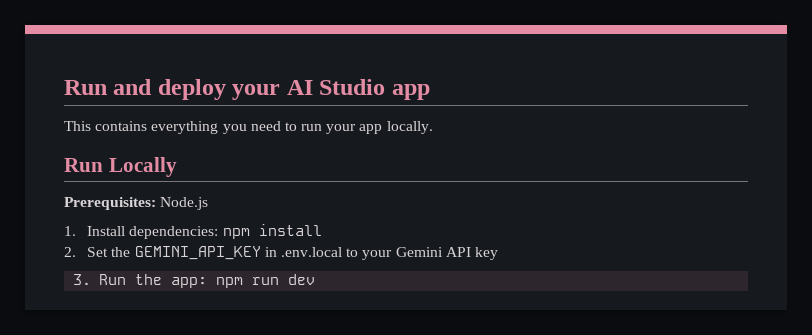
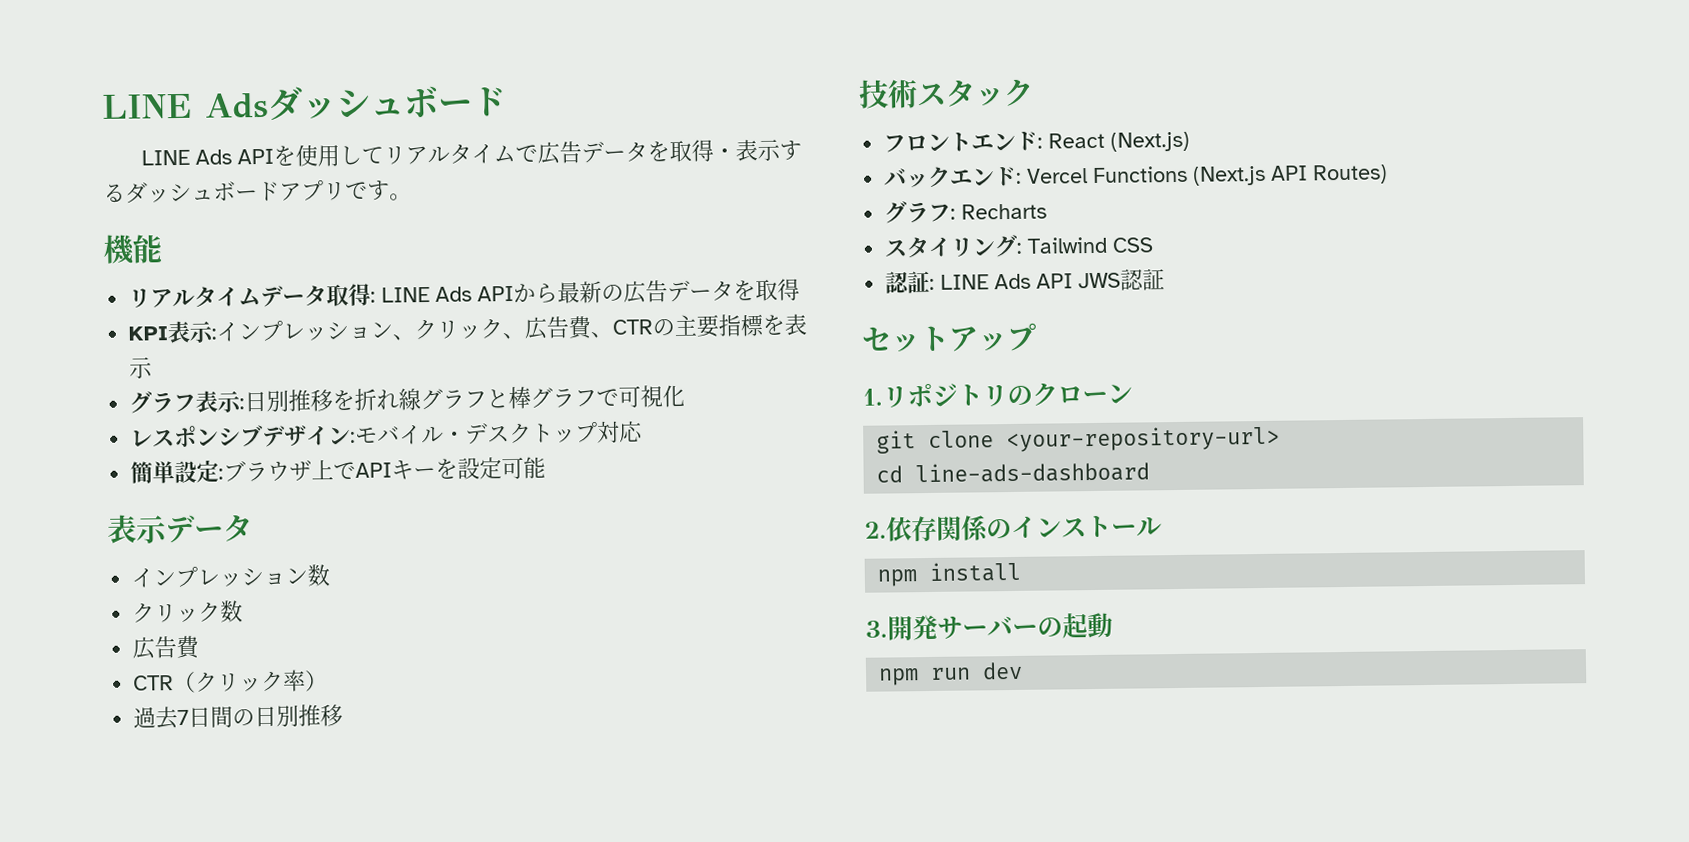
[64,79,430,100] [64,121,433,134] [64,157,177,177] [64,197,209,210] [64,224,322,239] [64,246,498,260] [73,274,208,288] Run and deploy your AI Studio app // This contains everything you need to run your app locally. // Run Locally // Prerequisites: Node.js // 1. Install dependencies: npm install // 2. Set the GEMINI_API_KEY in .env.local to your Gemini API key // 3. Run the app: -> [102,85,507,121] [141,139,803,167] [103,180,412,204] [103,234,163,265] [128,278,801,308] [128,313,808,344] [129,357,154,379] [129,384,686,414] [130,420,644,448] [130,456,547,484] [107,514,253,544] [131,564,331,588] [132,600,244,623] [132,635,201,660] [133,669,329,694] [133,704,344,730] [858,78,1034,109] [883,131,1191,153] [883,164,1389,188] [884,201,1048,224] [884,234,1154,259] [885,268,1166,294] [861,322,1037,352] [862,382,1133,408] [876,425,1281,454] [876,461,1151,484] [864,515,1162,542] [877,561,1022,587] [865,612,1113,641] LINE Adsダッシュボード // LINE Ads APIを使用してリアルタイムで広告データを取得・表示するダッシュボードアプリです。 // 機能 // リアルタイムデータ取得: LINE Ads APIから最新の広告データを取得 // KPI表示:インプレッション、クリック、広告費、CTRの主要指標を表示 // グラフ表示:日別推移を折れ線グラフと棒グラフで可視化 // レスポンシブデザイン:モバイル・デスクトップ対応 // 簡単設定:ブラウザ上でAPIキーを設定可能 // 表示データ // インプレッション数 // クリック数 // 広告費 // CTR（クリック率） // 過去7日間の日別推移 // 技術スタック // フロントエンド: React (Next.js) // バックエンド: Vercel Functions (Next.js API Routes) // グラフ: Recharts // スタイリング: Tailwind CSS // 認証: LINE Ads API JWS認証 // セットアップ // 1.リポジトリのクローン // git clone <your-repository-url> // cd line-ads-dashboard // 2.依存関係のインストール // npm install // 3.開発サーバーの起動 //

